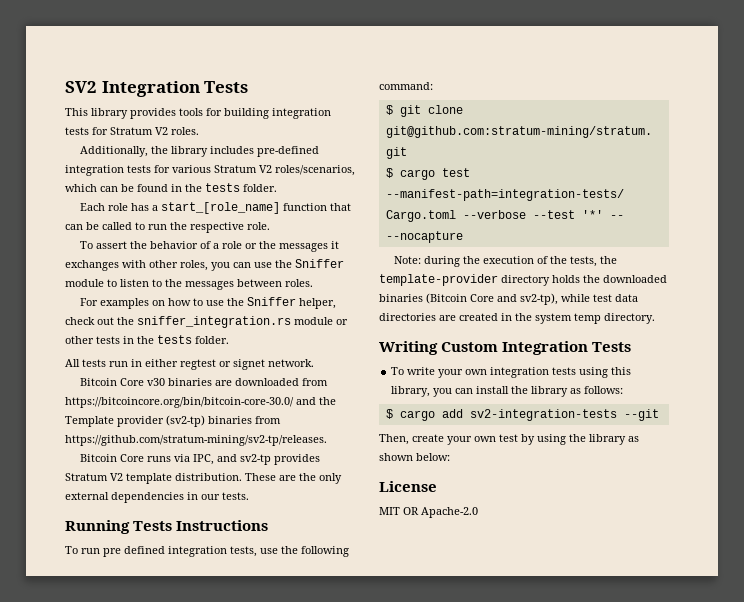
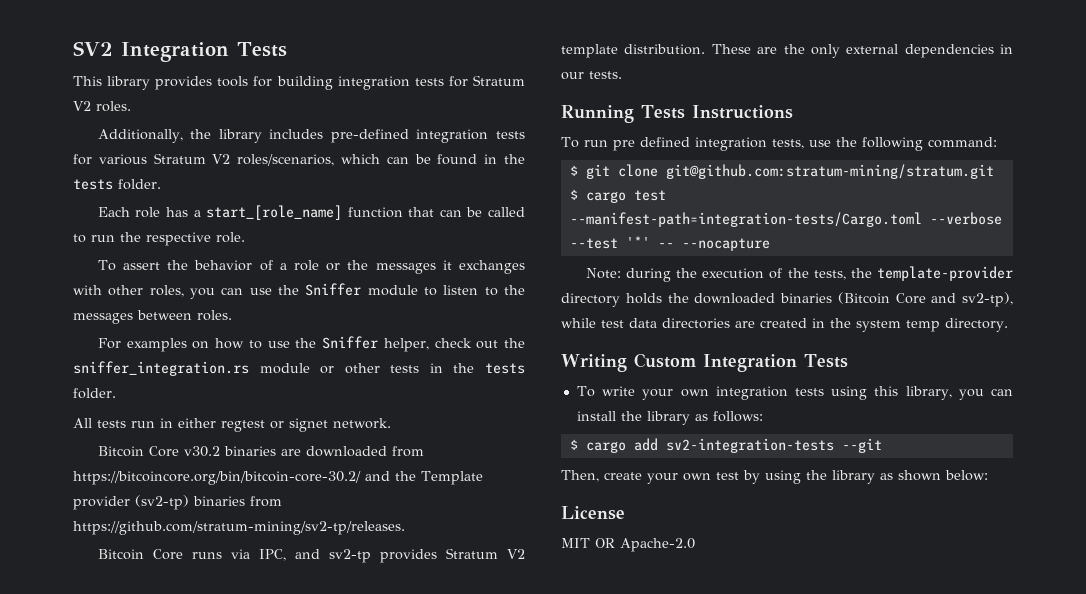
[146,378,165,386] v30 -> [183,446,220,457] v30.2
[65,397,294,408] https://bitcoincore.org/bin/bitcoin-core-30.0/ -> [73,471,361,485] https://bitcoincore.org/bin/bitcoin-core-30.2/

